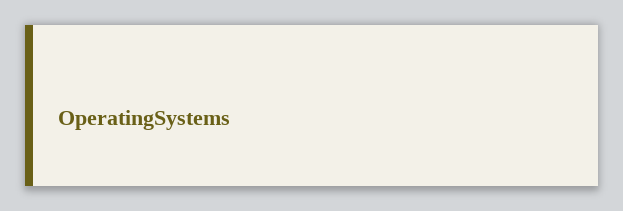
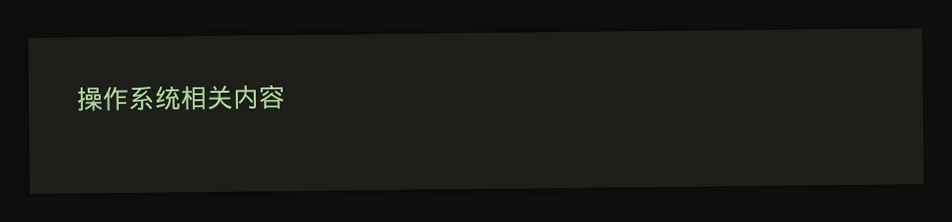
[58,110,230,130] OperatingSystems -> [76,84,285,112] 操作系统相关内容

